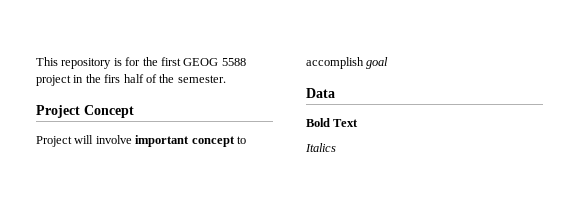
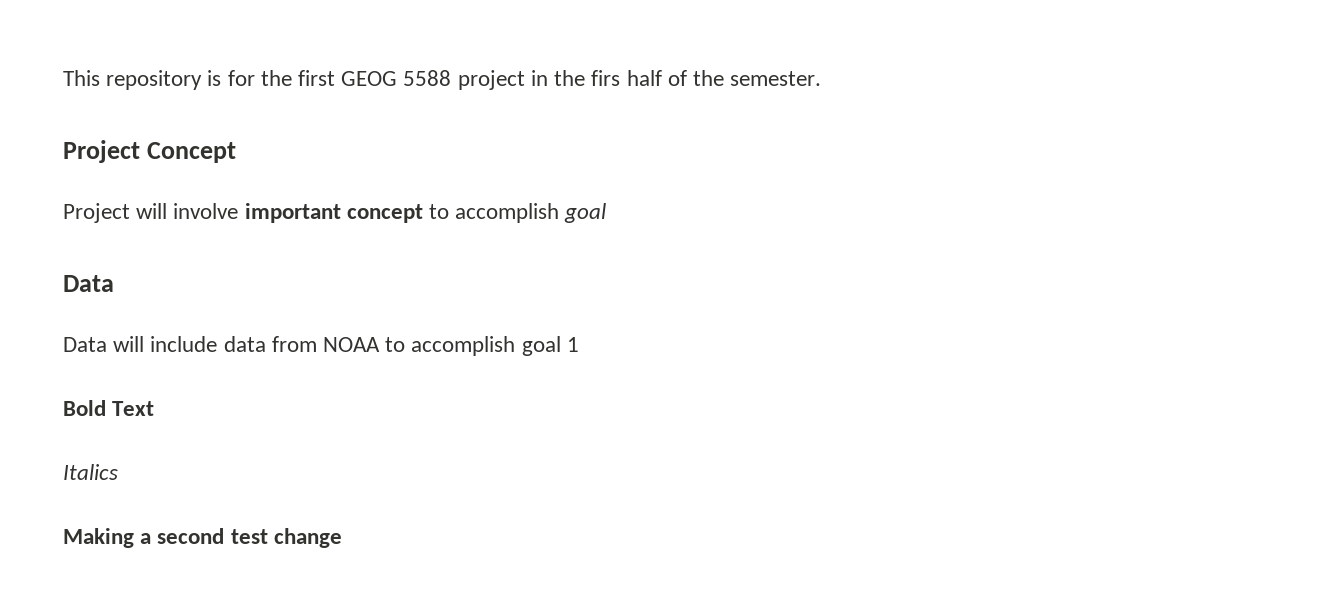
[306,118,359,127] [305,143,336,152] Bold Text // Italics -> [63,336,579,356] [63,400,155,416] [63,464,118,480] [63,528,342,548] Data will include data from NOAA to accomplish goal 1 // Bold Text // Italics // Making a second test change

